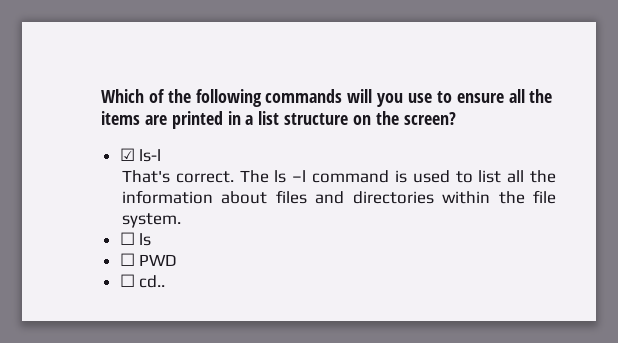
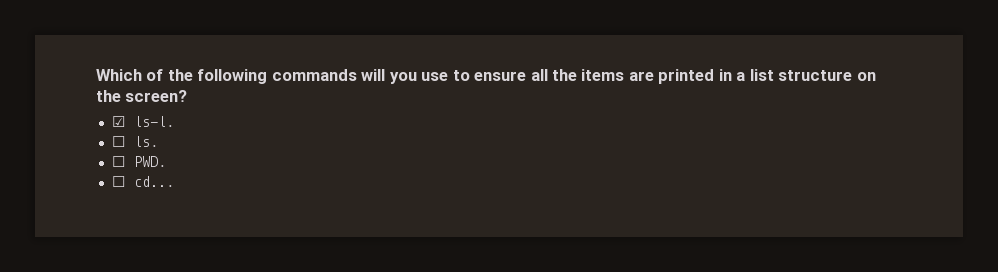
[139,149,162,162] [121,170,556,183] [121,190,556,204] [121,213,181,228] [119,232,152,246] [119,253,178,266] [119,274,166,288] ls-l // That's correct. The ls –l command is used to list all the information about files and directories within the file system. // ☐ ls // ☐ PWD // ☐ cd.. -> [133,116,175,127] [111,136,159,147] [111,156,167,167] [111,176,175,187] ls-l. // ☐ ls. // ☐ PWD. // ☐ cd...

